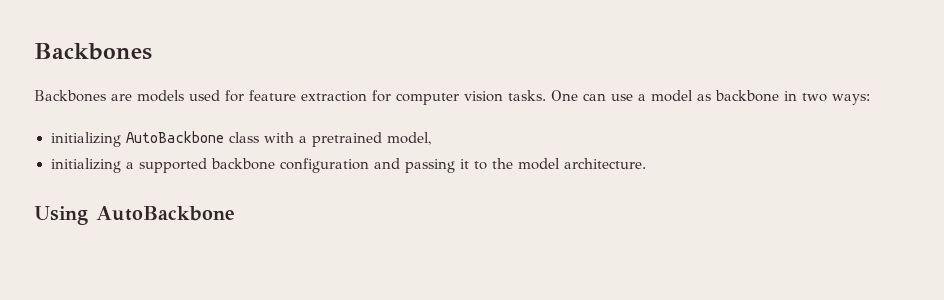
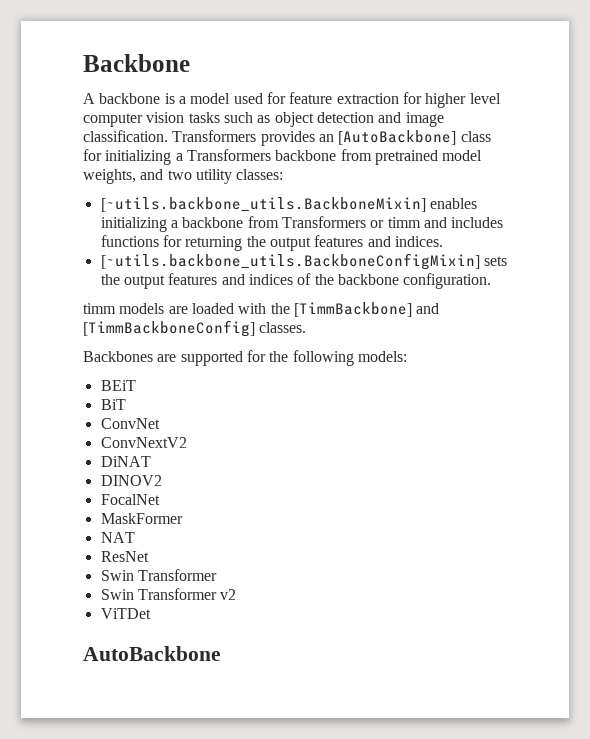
[34,43,152,60] [34,90,184,102] Backbones // Backbones are models -> [83,54,190,72] [83,93,231,104] Backbone // A backbone is a model
[396,90,870,105] [50,131,431,147] [50,158,646,173] [34,206,88,225] computer vision tasks. One can use a model as backbone in two ways: // initializing AutoBackbone class with a pretrained model, // initializing a supported backbone configuration and passing it to the model architecture. // Using -> [425,93,501,108] [83,112,444,127] [83,130,491,146] [83,149,483,165] [83,169,284,184] [100,197,477,212] [100,216,504,232] [100,235,443,251] [100,253,507,270] [100,273,492,289] [83,302,440,317] [83,320,307,337] [83,350,407,366] [100,380,136,391] [100,399,126,410] [100,418,160,429] [100,437,187,448] [100,456,151,467] [100,475,162,486] [100,494,160,505] [100,513,183,524] [100,532,135,543] [100,551,149,562] [100,569,217,581] [100,588,237,600] [100,608,151,619] higher level computer vision tasks such as object detection and image classification. Transformers provides an [AutoBackbone] class for initializing a Transformers backbone from pretrained model weights, and two utility classes: // [~utils.backbone_utils.BackboneMixin] enables initializing a backbone from Transformers or timm and includes functions for returning the output features and indices. // [~utils.backbone_utils.BackboneConfigMixin] sets the output features and indices of the backbone configuration. // timm models are loaded with the [TimmBackbone] and [TimmBackboneConfig] classes. // Backbones are supported for the following models: // BEiT // BiT // ConvNet // ConvNextV2 // DiNAT // DINOV2 // FocalNet // MaskFormer // NAT // ResNet // Swin Transformer // Swin Transformer v2 // ViTDet //

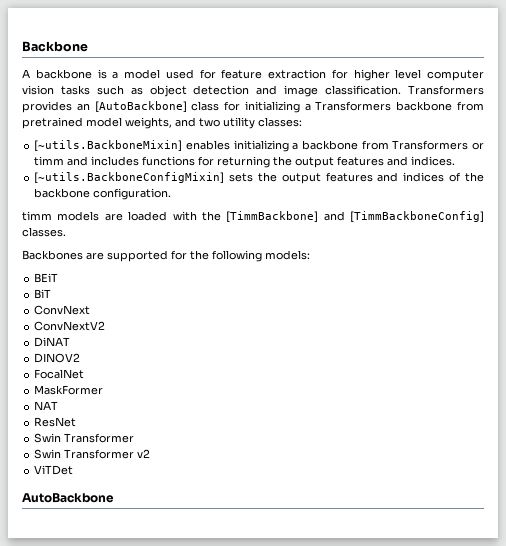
[100,197,426,212] [~utils.backbone_utils.BackboneMixin] -> [34,140,183,152] [~utils.BackboneMixin]
[100,253,480,270] [~utils.backbone_utils.BackboneConfigMixin] -> [34,172,225,184] [~utils.BackboneConfigMixin]
[100,418,160,429] ConvNet -> [34,305,91,315] ConvNext

